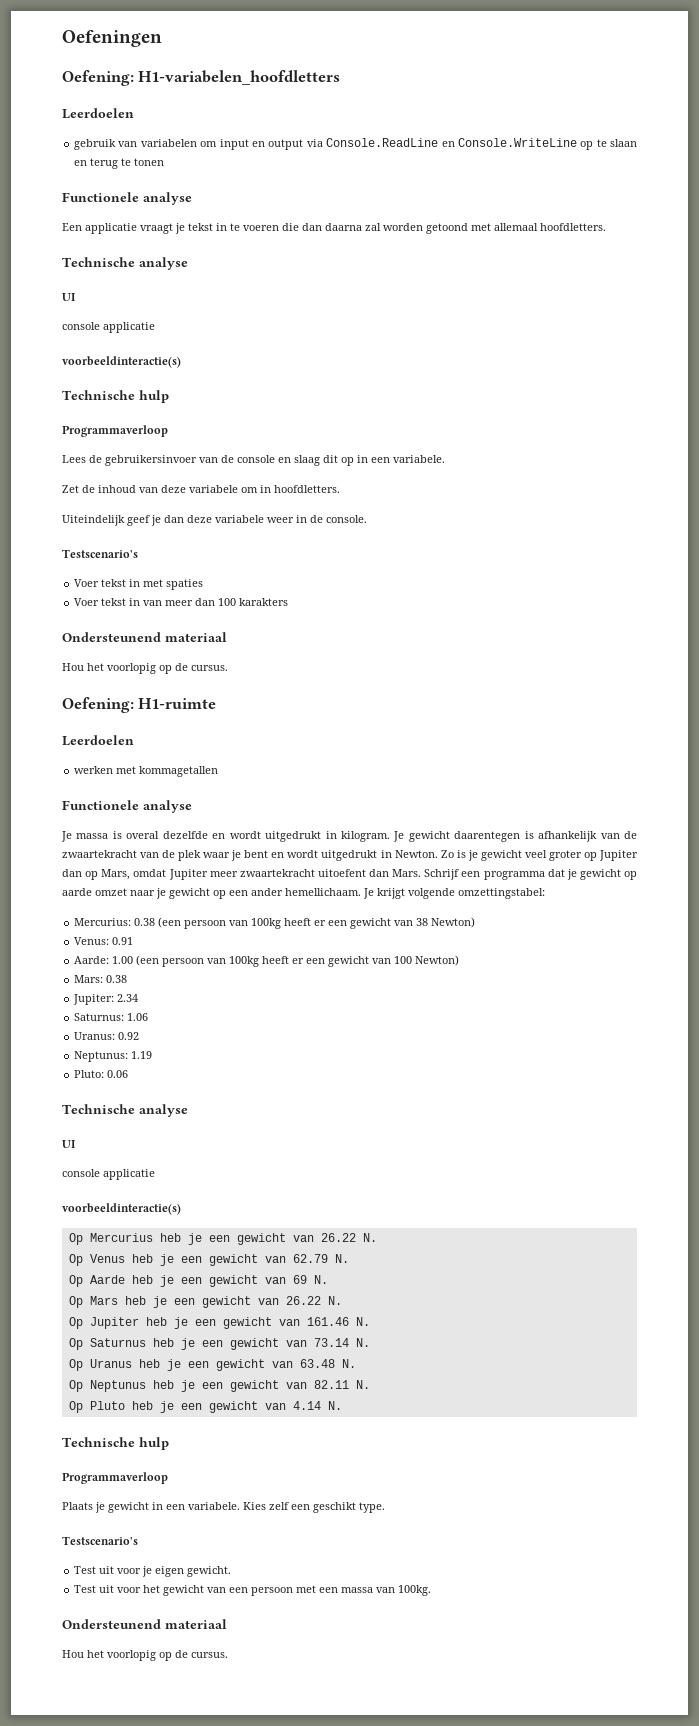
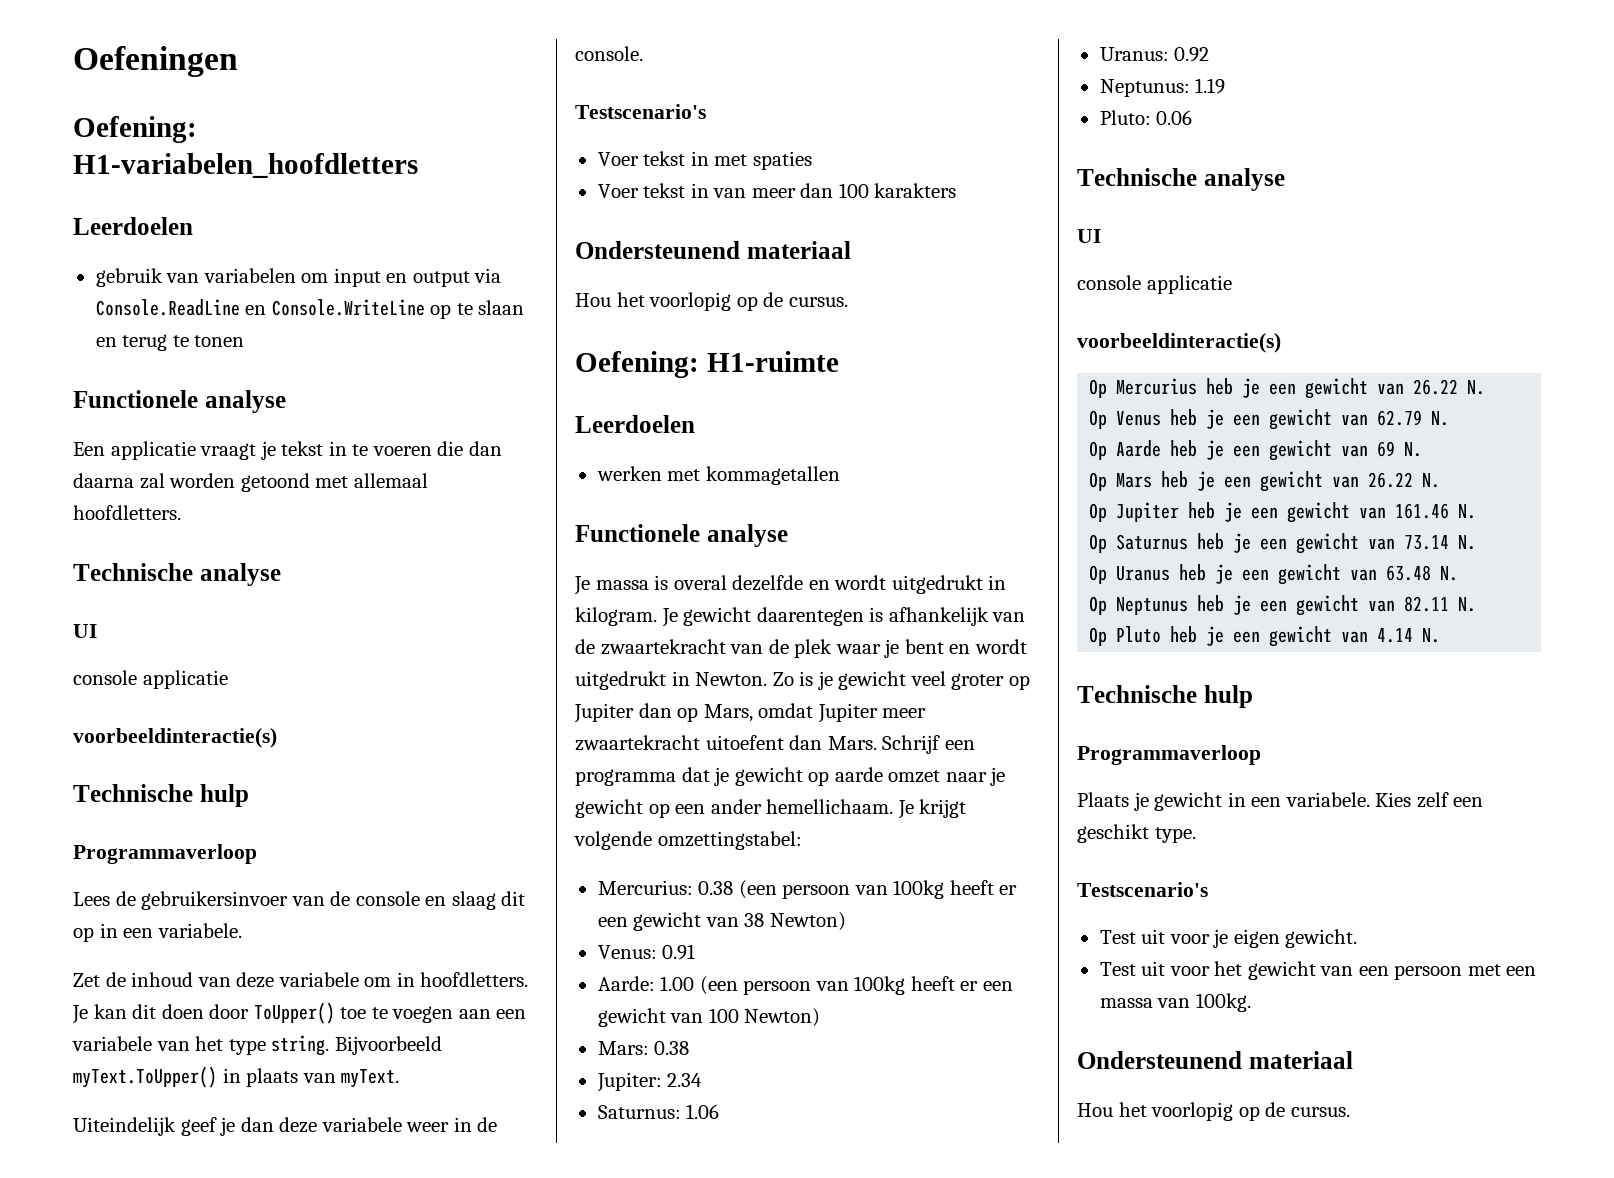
(340, 489) none -> [72,1002,527,1024] [72,1035,442,1056] [73,1066,400,1088] Je kan dit doen door ToUpper() toe te voegen aan een variabele van het type string. Bijvoorbeeld myText.ToUpper() in plaats van myText.

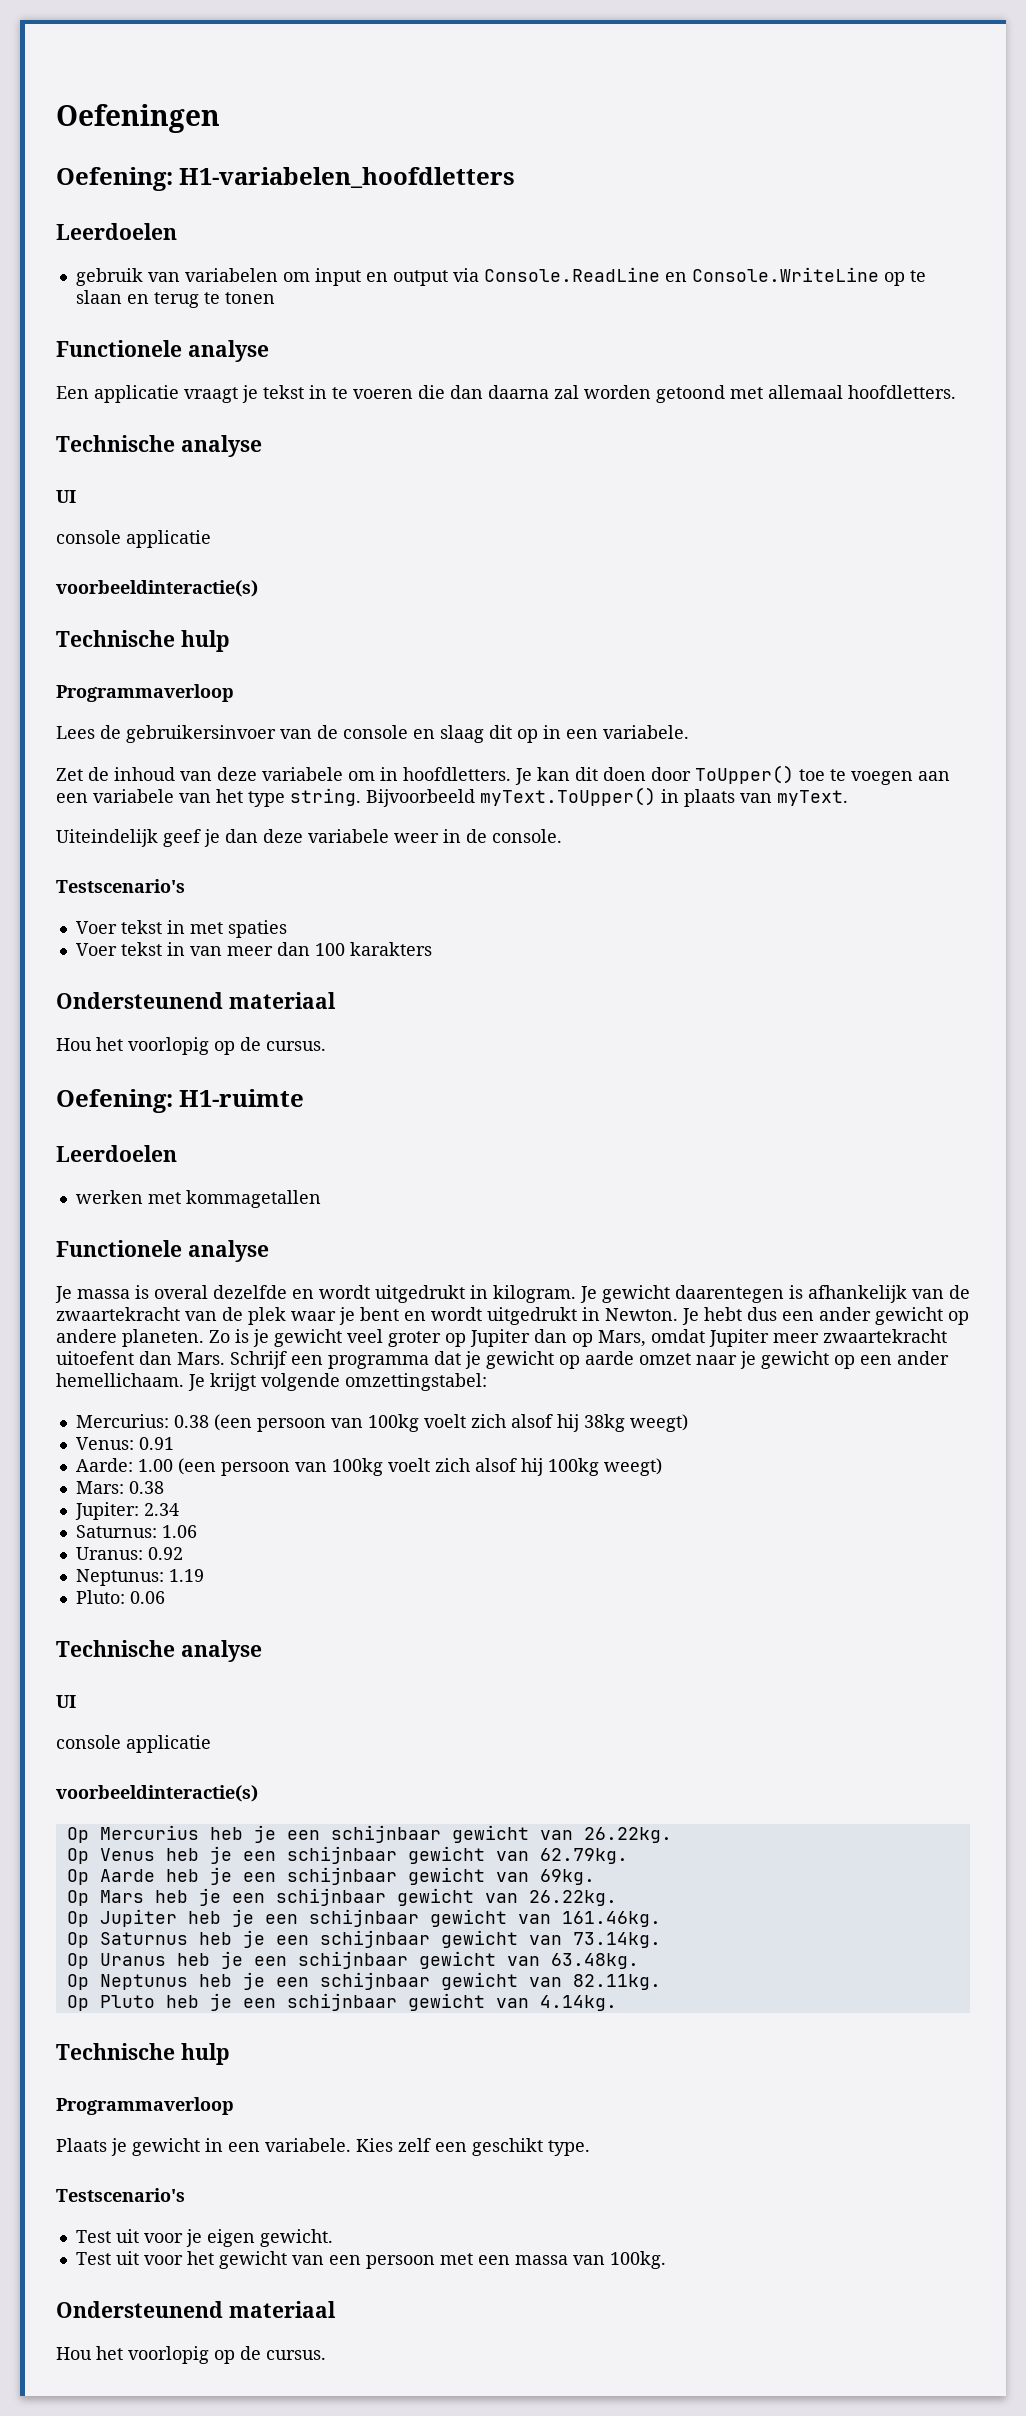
(768, 679) none -> [682,1307,969,1325] [56,1329,204,1347] Je hebt dus een ander gewicht op andere planeten.
[949,880,1018,895] [597,912,846,931] heeft er een gewicht van 38 Newton) -> [423,1414,688,1432] voelt zich alsof hij 38kg weegt)
[910,976,1013,991] [597,1008,821,1027] heeft er een gewicht van 100 Newton) -> [387,1458,662,1476] voelt zich alsof hij 100kg weegt)
[1305,378,1486,399] gewicht van 26.22 N. -> [330,1825,672,1843] schijnbaar gewicht van 26.22kg.
[1269,409,1450,430] gewicht van 62.79 N. -> [286,1846,628,1864] schijnbaar gewicht van 62.79kg.
[1269,440,1423,461] gewicht van 69 N. -> [286,1867,595,1885] schijnbaar gewicht van 69kg.
[1260,471,1441,492] gewicht van 26.22 N. -> [275,1888,617,1906] schijnbaar gewicht van 26.22kg.
[1287,502,1477,523] gewicht van 161.46 N. -> [308,1909,661,1927] schijnbaar gewicht van 161.46kg.
[1296,533,1477,554] gewicht van 73.14 N. -> [319,1930,661,1948] schijnbaar gewicht van 73.14kg.
[1278,564,1459,585] gewicht van 63.48 N. -> [297,1951,639,1969] schijnbaar gewicht van 63.48kg.
[1296,595,1477,616] gewicht van 82.11 N. -> [319,1972,661,1990] schijnbaar gewicht van 82.11kg.
[1269,626,1441,647] gewicht van 4.14 N. -> [286,1993,617,2011] schijnbaar gewicht van 4.14kg.

